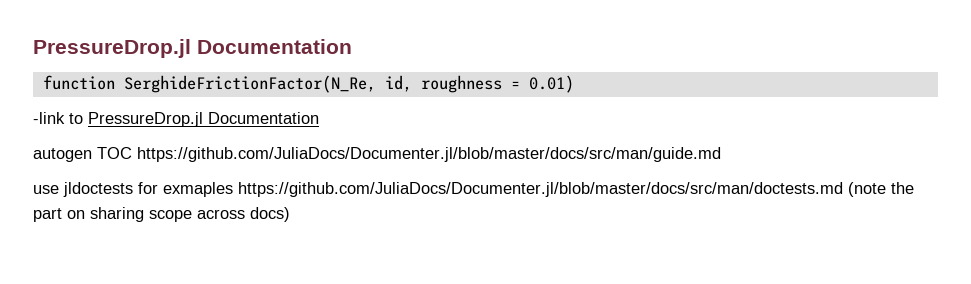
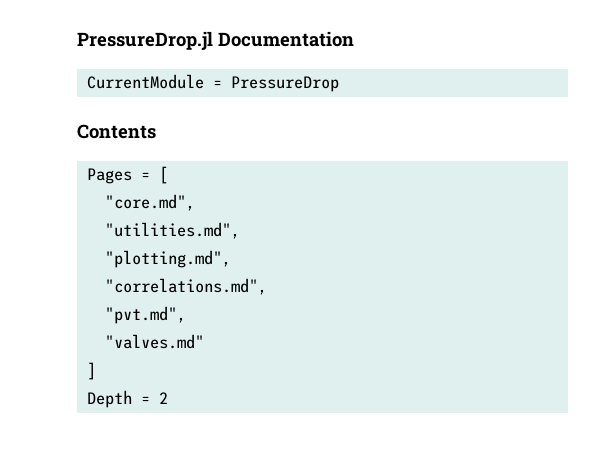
[33,39,352,58] [42,75,574,93] [33,112,319,127] [33,147,721,162] [33,182,914,197] [33,207,290,222] PressureDrop.jl Documentation // function SerghideFrictionFactor(N_Re, id, roughness = 0.01) // -link to PressureDrop.jl Documentation // autogen TOC https://github.com/JuliaDocs/Documenter.jl/blob/master/docs/src/man/guide.md // use jldoctests for exmaples https://github.com/JuliaDocs/Documenter.jl/blob/master/docs/src/man/doctests.md (note the part on sharing scope across docs) -> [77,31,354,50] [86,74,339,92] [77,124,156,139] [86,166,168,184] [104,194,195,211] [104,222,240,239] [104,250,231,268] [104,278,267,295] [104,306,186,324] [104,334,204,349] [86,362,96,380] [86,390,168,408] PressureDrop.jl Documentation // CurrentModule = PressureDrop // Contents // Pages = [ // "core.md", // "utilities.md", // "plotting.md", // "correlations.md", // "pvt.md", // "valves.md" // ] // Depth = 2

